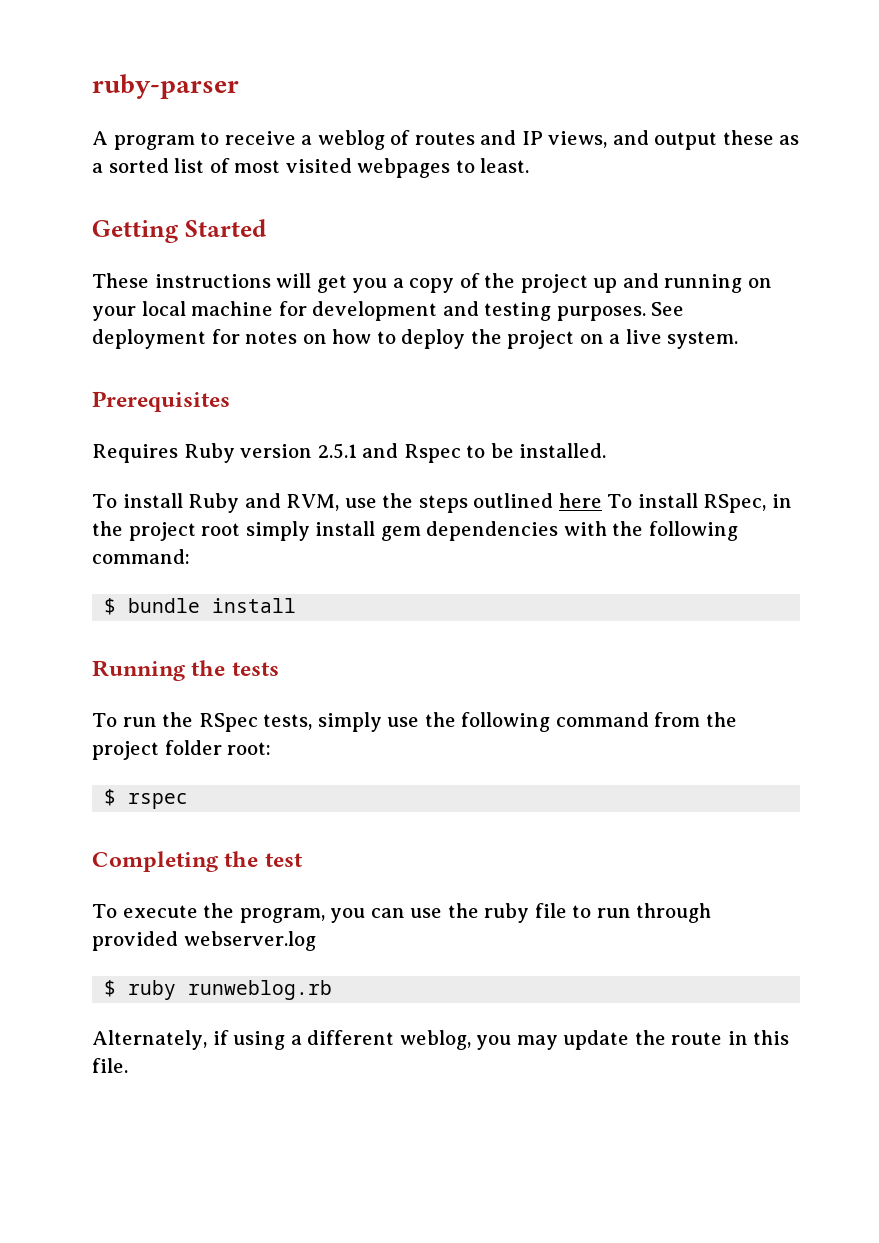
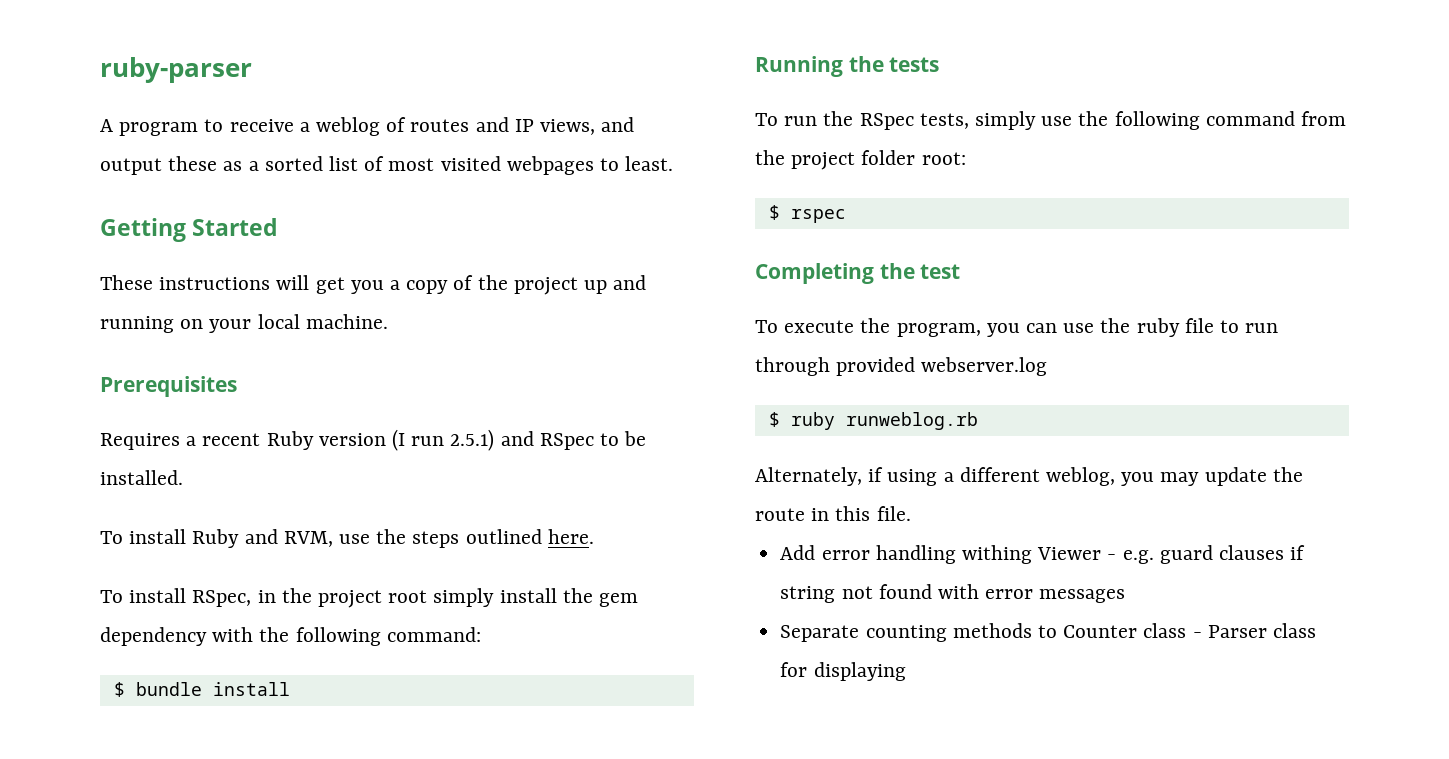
[191,301,685,321] [92,329,739,349] [92,391,230,412] [92,443,461,463] machine for development and testing purposes. See deployment for notes on how to deploy the project on a live system. // Prerequisites // Requires Ruby version 2.5.1 and Rspec -> [305,314,388,329] [100,376,237,397] [100,429,594,451] machine. // Prerequisites // Requires a recent Ruby version (I run 2.5.1) and RSpec
[558,493,602,508] here -> [547,529,594,544] here. //
[380,521,559,541] gem dependencies -> [562,588,639,607] [100,627,207,646] the gem dependency
(128, 1065) none -> [780,545,1306,564] [780,584,1126,603] [780,623,1316,642] [780,662,906,681] // Add error handling withing Viewer - e.g. guard clauses if string not found with error messages // Separate counting methods to Counter class - Parser class for displaying

